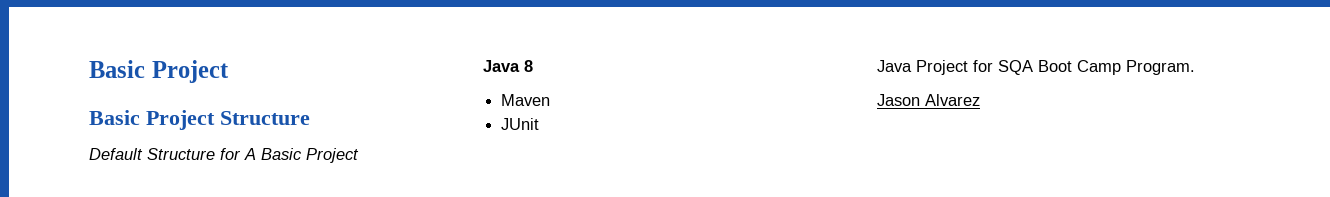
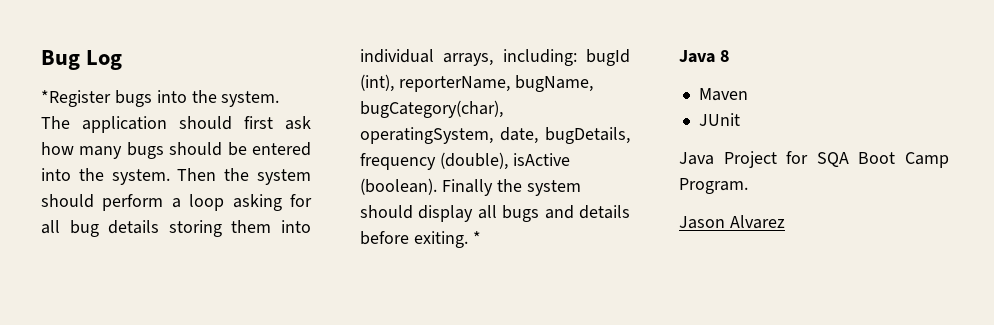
[89,60,229,83] [89,110,310,130] [89,148,359,163] Basic Project // Basic Project Structure // Default Structure for A Basic Project -> [41,50,123,70] [41,90,280,107] [41,116,311,133] [41,142,311,159] [41,168,311,185] [41,194,312,211] [41,220,311,237] [360,49,630,66] [360,74,593,92] [360,100,503,118] [360,127,630,144] [360,152,570,170] [360,178,581,196] [360,205,630,222] [360,231,481,248] Bug Log // *Register bugs into the system. The application should first ask how many bugs should be entered into the system. Then the system should perform a loop asking for all bug details storing them into individual arrays, including: bugId (int), reporterName, bugName, bugCategory(char), operatingSystem, date, bugDetails, frequency (double), isActive (boolean). Finally the system should display all bugs and details before exiting. *

